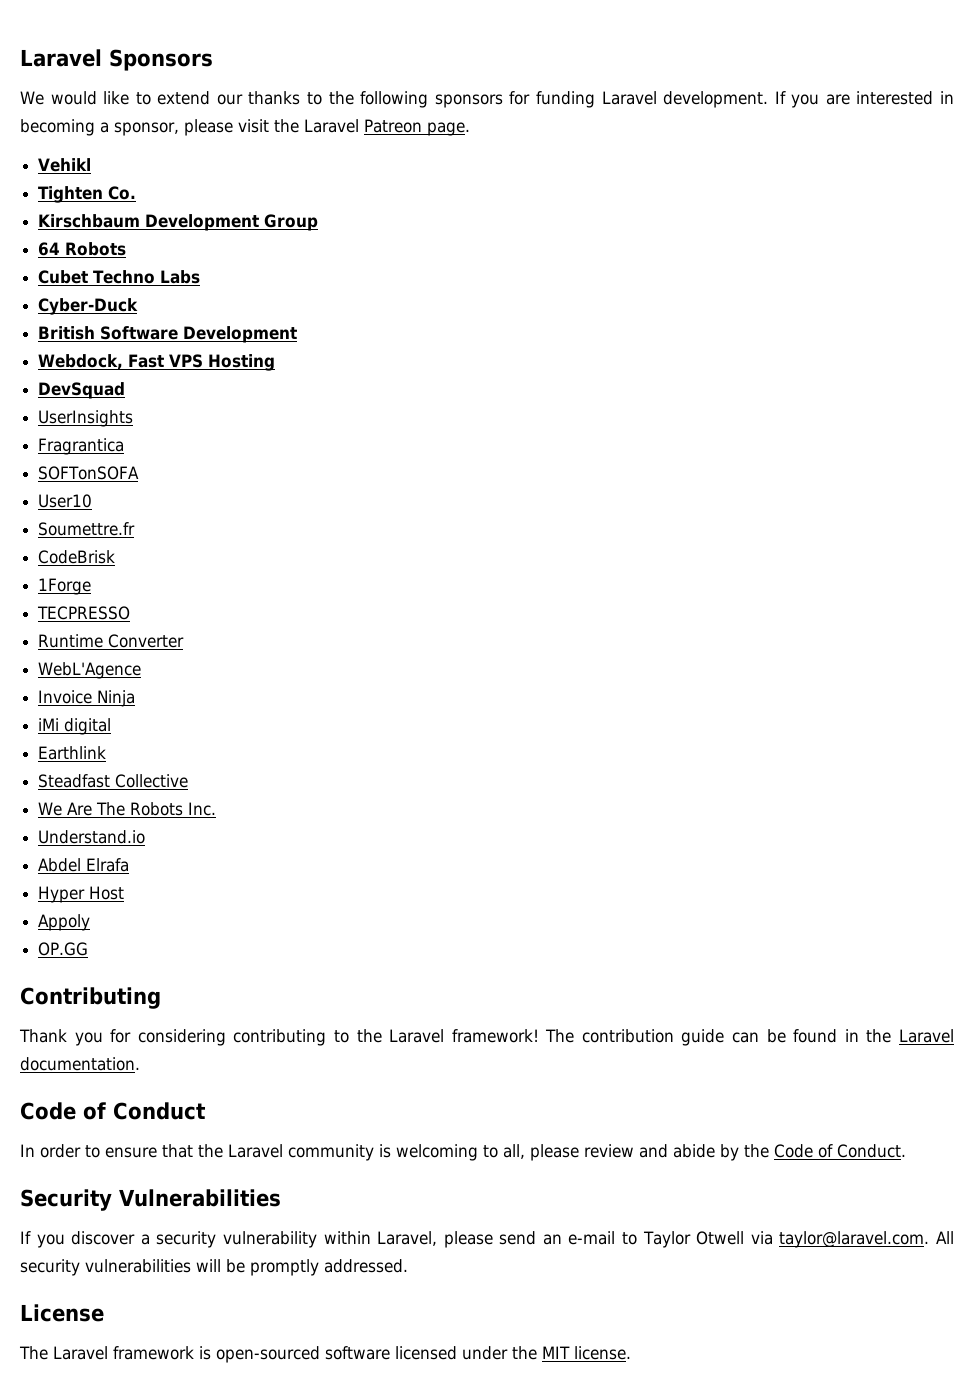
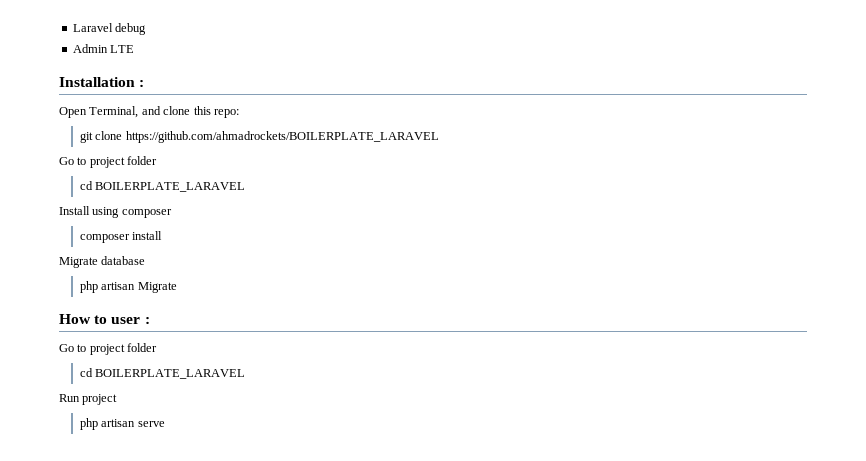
[20,49,213,71] [20,91,954,108] [20,119,470,136] [38,158,92,172] [38,186,137,203] [38,214,319,231] [38,242,127,256] [38,270,201,284] [38,298,139,315] [38,326,298,343] [38,354,276,371] [38,382,126,399] [38,410,134,427] [38,438,125,455] [38,466,140,480] [38,494,93,508] [38,522,136,536] [38,550,116,564] [38,578,92,595] [37,606,131,620] [38,634,185,648] [38,662,142,679] [38,690,136,707] [38,718,112,735] [38,746,107,760] [38,774,189,788] [38,802,217,816] [38,830,146,844] [38,858,130,872] [38,886,125,903] [38,914,91,931] [38,942,89,956] [20,987,161,1009] [19,1029,955,1046] [20,1057,140,1071] [20,1102,206,1120] [20,1144,906,1161] [20,1189,281,1211] [20,1231,954,1248] [20,1259,408,1276] [20,1304,104,1322] [19,1346,631,1363] Laravel Sponsors // We would like to extend our thanks to the following sponsors for funding Laravel development. If you are interested in becoming a sponsor, please visit the Laravel Patreon page. // Vehikl // Tighten Co. // Kirschbaum Development Group // 64 Robots // Cubet Techno Labs // Cyber-Duck // British Software Development // Webdock, Fast VPS Hosting // DevSquad // UserInsights // Fragrantica // SOFTonSOFA // User10 // Soumettre.fr // CodeBrisk // 1Forge // TECPRESSO // Runtime Converter // WebL'Agence // Invoice Ninja // iMi digital // Earthlink // Steadfast Collective // We Are The Robots Inc. // Understand.io // Abdel Elrafa // Hyper Host // Appoly // OP.GG // Contributing // Thank you for considering contributing to the Laravel framework! The contribution guide can be found in the Laravel documentation. // Code of Conduct // In order to ensure that the Laravel community is welcoming to all, please review and abide by the Code of Conduct. // Security Vulnerabilities // If you discover a security vulnerability within Laravel, please send an e-mail to Taylor Otwell via taylor@laravel.com. All security vulnerabilities will be promptly addressed. // License // The Laravel framework is open-sourced software licensed under the MIT license. -> [72,23,147,35] [72,44,135,53] [59,77,145,87] [59,106,239,118] [79,131,439,143] [59,156,158,168] [79,181,246,192] [59,206,172,218] [79,231,163,243] [59,256,146,268] [79,281,177,293] [59,314,150,324] [59,343,158,355] [79,368,246,379] [59,394,118,405] [79,418,165,430] Laravel debug // Admin LTE // Installation : // Open Terminal, and clone this repo: // git clone https://github.com/ahmadrockets/BOILERPLATE_LARAVEL // Go to project folder // cd BOILERPLATE_LARAVEL // Install using composer // composer install // Migrate database // php artisan Migrate // How to user : // Go to project folder // cd BOILERPLATE_LARAVEL // Run project // php artisan serve

